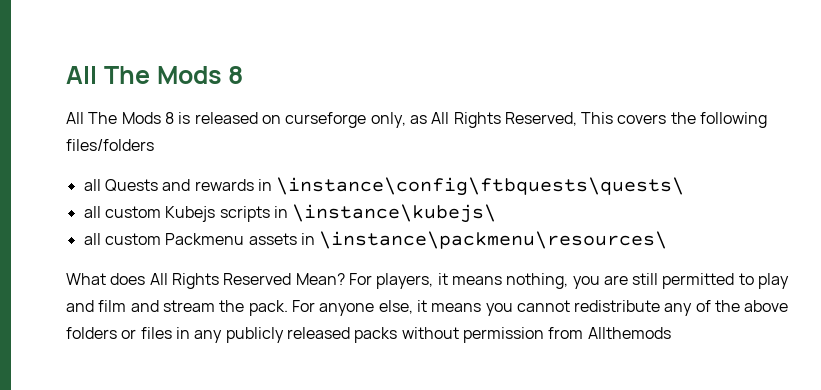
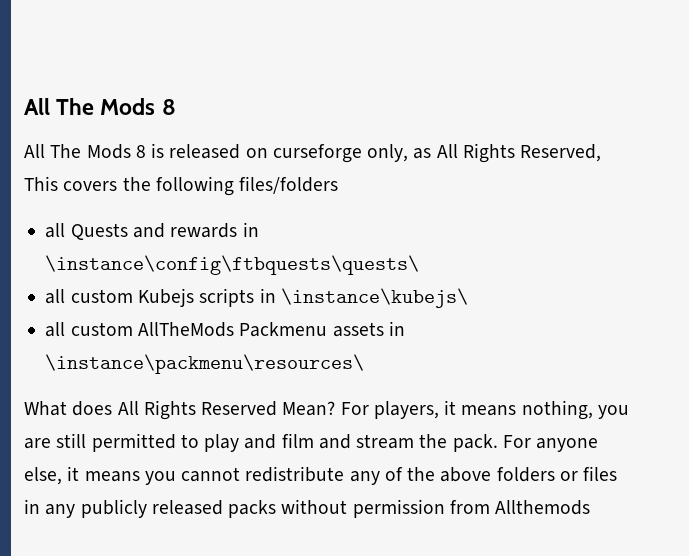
(161, 239) none -> [137,322,234,337] AllTheMods

